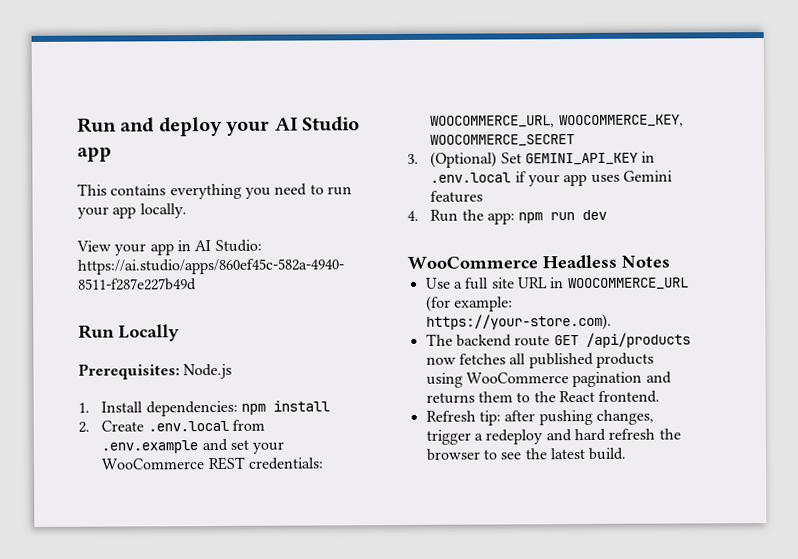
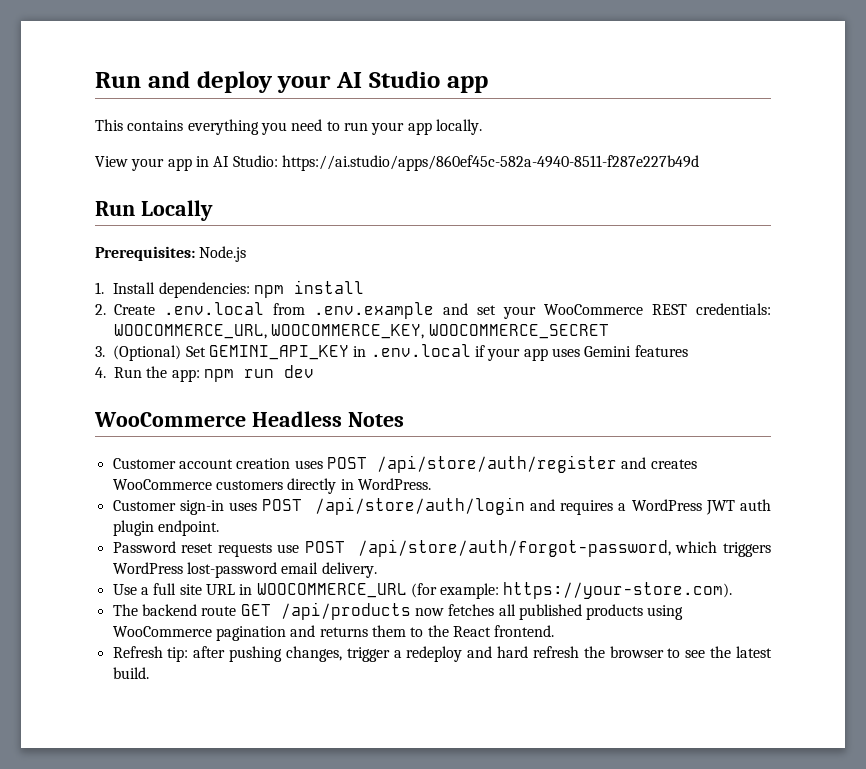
(670, 261) none -> [112,455,697,473] [112,478,431,494] [112,497,771,515] [112,520,219,536] [112,539,772,557] [112,562,377,578] // Customer account creation uses POST /api/store/auth/register and creates WooCommerce customers directly in WordPress. // Customer sign-in uses POST /api/store/auth/login and requires a WordPress JWT auth plugin endpoint. // Password reset requests use POST /api/store/auth/forgot-password, which triggers WordPress lost-password email delivery.

